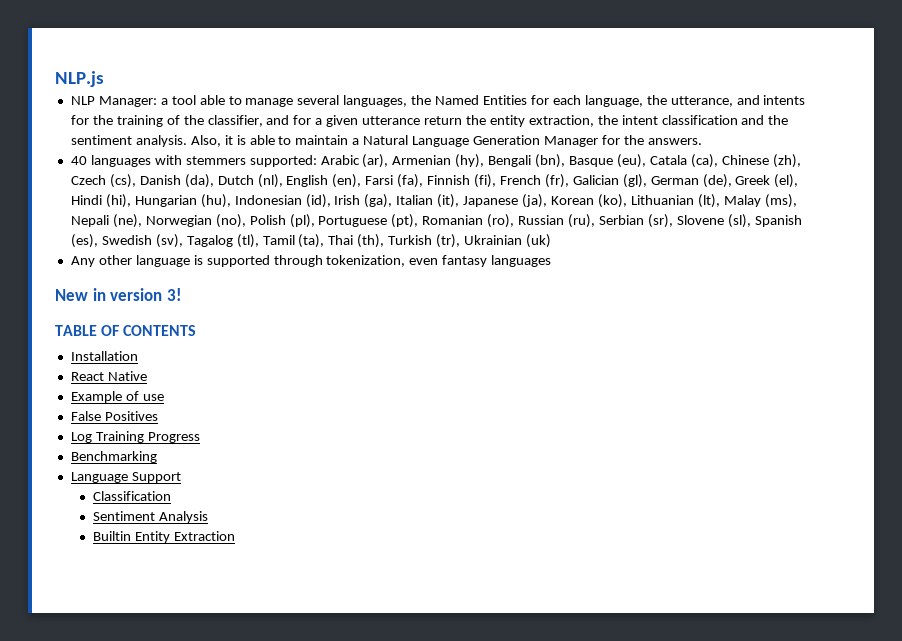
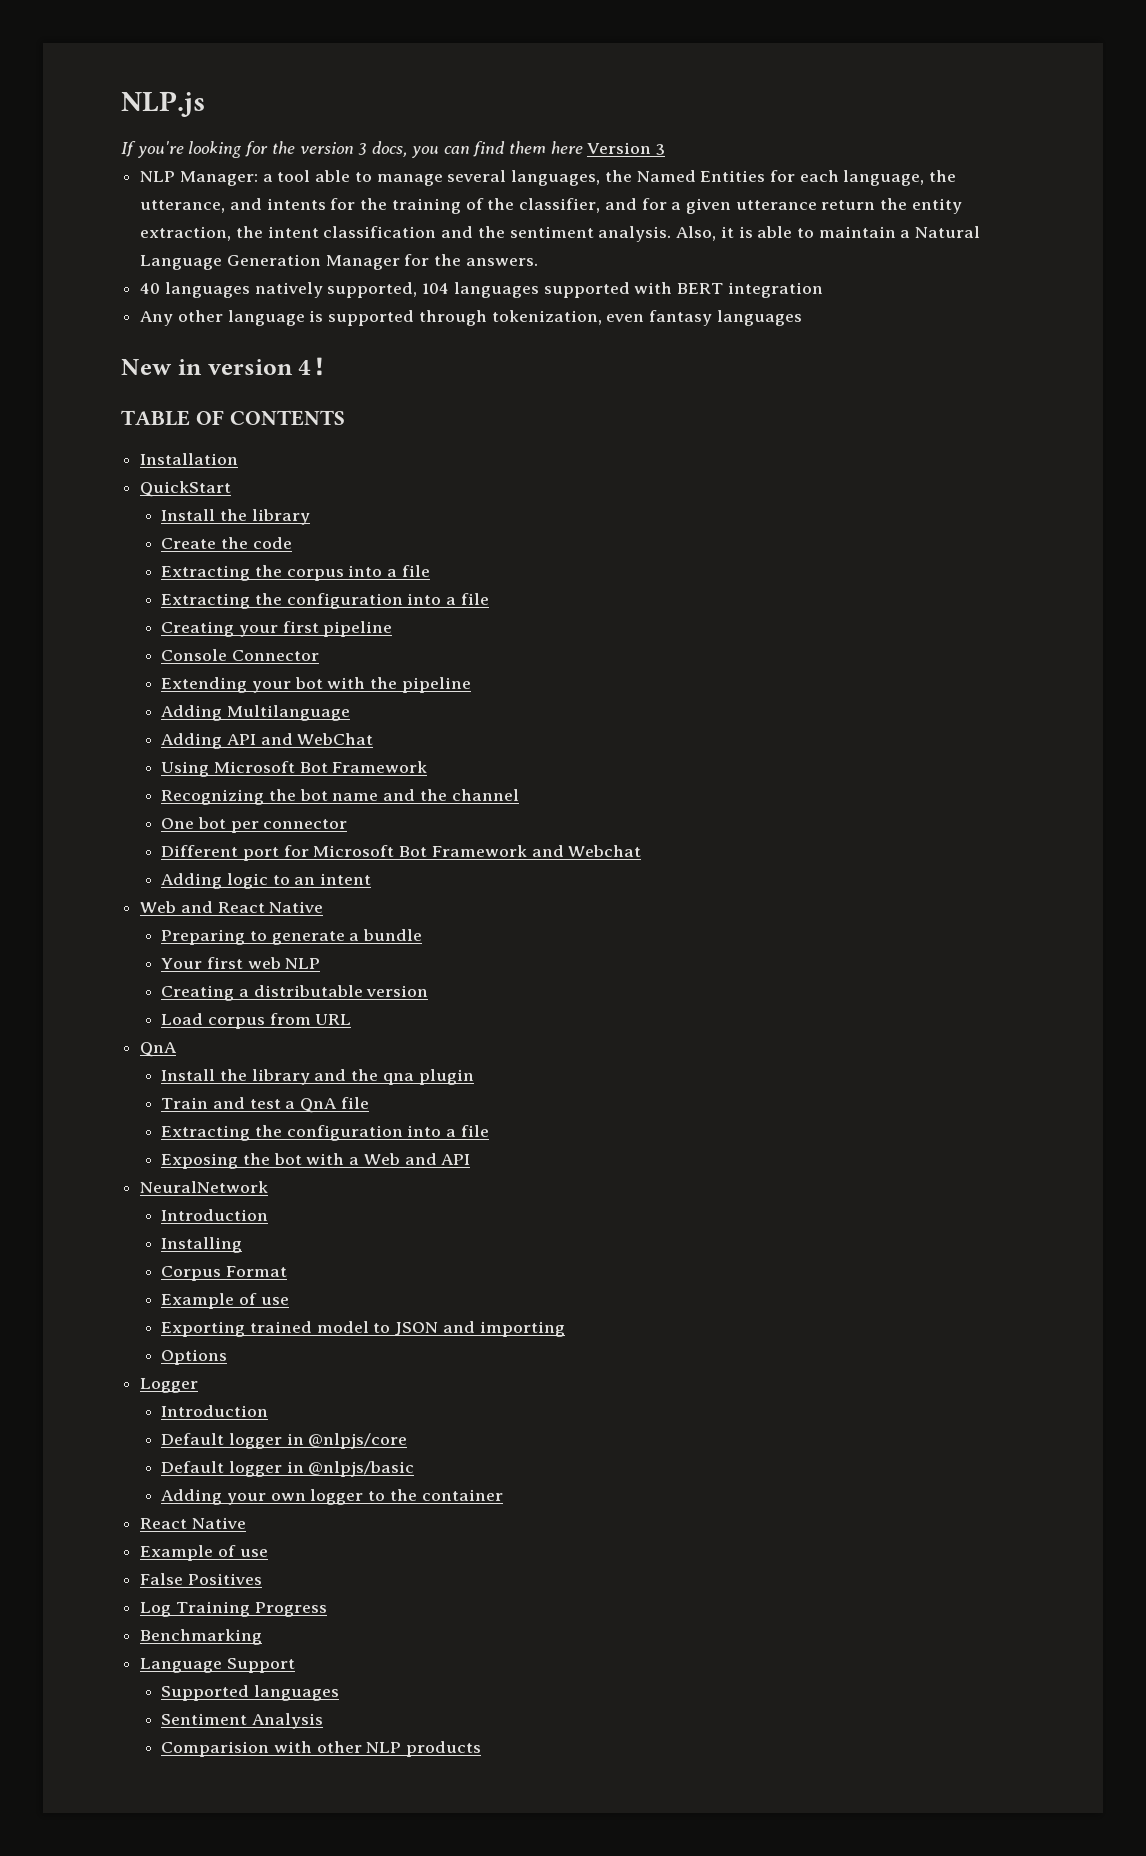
(104, 79) none -> [121,141,666,158] // If you're looking for the version 3 docs, you can find them here Version 3
[154,154,801,168] [70,174,799,188] [70,194,797,208] [70,214,802,228] [70,234,551,248] with stemmers supported: Arabic (ar), Armenian (hy), Bengali (bn), Basque (eu), Catala (ca), Chinese (zh), Czech (cs), Danish (da), Dutch (nl), English (en), Farsi (fa), Finnish (fi), French (fr), Galician (gl), German (de), Greek (el), Hindi (hi), Hungarian (hu), Indonesian (id), Irish (ga), Italian (it), Japanese (ja), Korean (ko), Lithuanian (lt), Malay (ms), Nepali (ne), Norwegian (no), Polish (pl), Portuguese (pt), Romanian (ro), Russian (ru), Serbian (sr), Slovene (sl), Spanish (es), Swedish (sv), Tagalog (tl), Tamil (ta), Thai (th), Turkish (tr), Ukrainian (uk) -> [254,282,823,298] natively supported, 104 languages supported with BERT integration
[166,288,182,301] 3! -> [298,357,329,376] 4!
(138, 356) none -> [140,481,232,497] [161,509,310,525] [161,537,292,549] [161,565,430,581] [161,593,489,609] [161,621,393,637] [161,649,319,661] [161,677,471,693] [161,705,350,721] [161,733,374,749] [161,761,428,777] [161,789,519,805] [161,817,348,833] [161,845,642,861] [161,873,372,889] [140,901,324,913] [161,929,423,945] [161,957,321,969] [161,985,429,1001] [161,1013,352,1029] [140,1042,178,1057] [161,1069,474,1085] [161,1097,369,1113] [161,1125,489,1141] [161,1153,471,1169] [140,1181,269,1193] [161,1209,269,1221] [161,1237,243,1253] [161,1266,287,1281] [161,1293,289,1309] [161,1321,565,1337] [161,1349,228,1365] [140,1378,199,1393] [161,1405,269,1417] [161,1433,408,1449] [161,1461,415,1477] [161,1489,503,1505] // QuickStart // Install the library // Create the code // Extracting the corpus into a file // Extracting the configuration into a file // Creating your first pipeline // Console Connector // Extending your bot with the pipeline // Adding Multilanguage // Adding API and WebChat // Using Microsoft Bot Framework // Recognizing the bot name and the channel // One bot per connector // Different port for Microsoft Bot Framework and Webchat // Adding logic to an intent // Web and React Native // Preparing to generate a bundle // Your first web NLP // Creating a distributable version // Load corpus from URL // QnA // Install the library and the qna plugin // Train and test a QnA file // Extracting the configuration into a file // Exposing the bot with a Web and API // NeuralNetwork // Introduction // Installing // Corpus Format // Example of use // Exporting trained model to JSON and importing // Options // Logger // Introduction // Default logger in @nlpjs/core // Default logger in @nlpjs/basic // Adding your own logger to the container
[93,491,172,501] Classification -> [161,1685,339,1701] Supported languages
[93,531,236,543] Builtin Entity Extraction -> [161,1741,482,1757] Comparision with other NLP products

